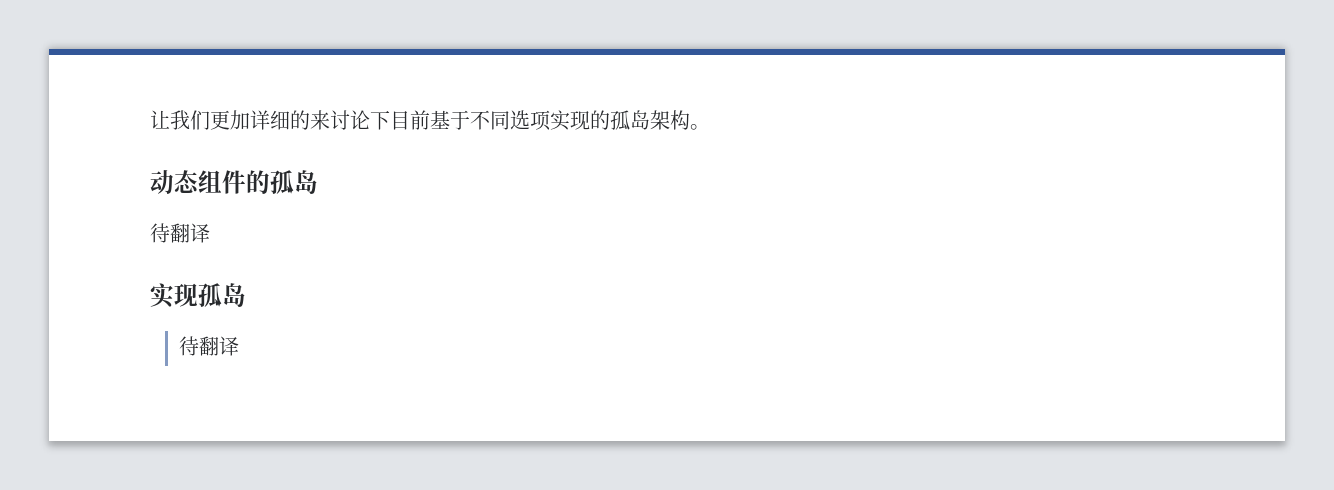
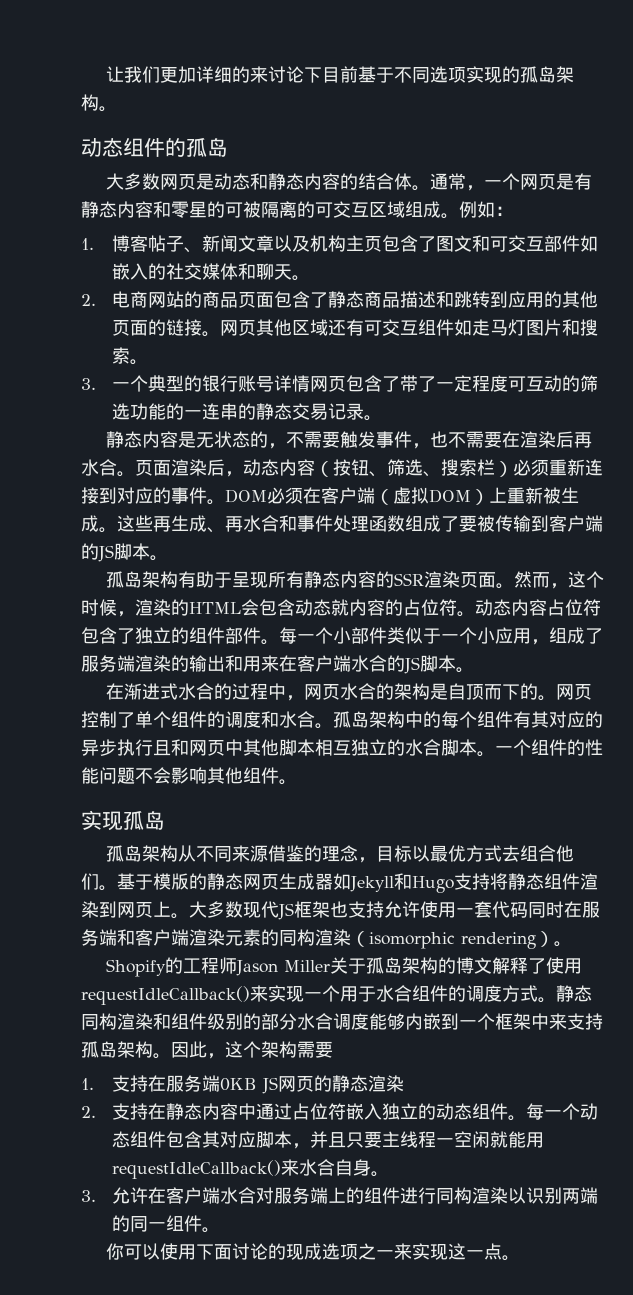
[150,223,210,243] [150,283,246,308] [179,336,240,356] 待翻译 // 实现孤岛 // 待翻译 -> [106,173,593,191] [81,201,513,219] [81,235,598,253] [111,263,310,281] [81,291,598,308] [111,319,598,337] [111,347,148,365] [81,375,598,392] [111,403,382,421] [106,431,593,449] [81,459,603,477] [81,487,579,505] [81,515,603,533] [81,543,168,562] [106,571,605,589] [81,599,601,617] [81,627,603,645] [81,655,474,674] [106,683,593,701] [81,711,603,729] [81,739,603,757] [81,767,297,785] [81,810,165,831] [106,845,575,863] [81,873,598,893] [81,901,600,920] [81,929,572,949] [106,957,583,977] [81,985,592,1005] [81,1013,603,1030] [81,1041,333,1059] [81,1075,404,1094] [81,1103,598,1121] [111,1131,544,1149] [111,1159,389,1179] [81,1187,598,1204] [111,1215,220,1233] [106,1243,521,1261] 大多数网页是动态和静态内容的结合体。通常，一个网页是有静态内容和零星的可被隔离的可交互区域组成。例如： // 1.博客帖子、新闻文章以及机构主页包含了图文和可交互部件如嵌入的社交媒体和聊天。 // 2.电商网站的商品页面包含了静态商品描述和跳转到应用的其他页面的链接。网页其他区域还有可交互组件如走马灯图片和搜索。 // 3.一个典型的银行账号详情网页包含了带了一定程度可互动的筛选功能的一连串的静态交易记录。 // 静态内容是无状态的，不需要触发事件，也不需要在渲染后再水合。页面渲染后，动态内容（按钮、筛选、搜索栏）必须重新连接到对应的事件。DOM必须在客户端（虚拟DOM）上重新被生成。这些再生成、再水合和事件处理函数组成了要被传输到客户端的JS脚本。 // 孤岛架构有助于呈现所有静态内容的SSR渲染页面。然而，这个时候，渲染的HTML会包含动态就内容的占位符。动态内容占位符包含了独立的组件部件。每一个小部件类似于一个小应用，组成了服务端渲染的输出和用来在客户端水合的JS脚本。 // 在渐进式水合的过程中，网页水合的架构是自顶而下的。网页控制了单个组件的调度和水合。孤岛架构中的每个组件有其对应的异步执行且和网页中其他脚本相互独立的水合脚本。一个组件的性能问题不会影响其他组件。 // 实现孤岛 // 孤岛架构从不同来源借鉴的理念，目标以最优方式去组合他们。基于模版的静态网页生成器如Jekyll和Hugo支持将静态组件渲染到网页上。大多数现代JS框架也支持允许使用一套代码同时在服务端和客户端渲染元素的同构渲染（isomorphic rendering）。 // Shopify的工程师Jason Miller关于孤岛架构的博文解释了使用requestIdleCallback()来实现一个用于水合组件的调度方式。静态同构渲染和组件级别的部分水合调度能够内嵌到一个框架中来支持孤岛架构。因此，这个架构需要 // 1.支持在服务端0KB JS网页的静态渲染 // 2.支持在静态内容中通过占位符嵌入独立的动态组件。每一个动态组件包含其对应脚本，并且只要主线程一空闲就能用requestIdleCallback()来水合自身。 // 3.允许在客户端水合对服务端上的组件进行同构渲染以识别两端的同一组件。 // 你可以使用下面讨论的现成选项之一来实现这一点。

